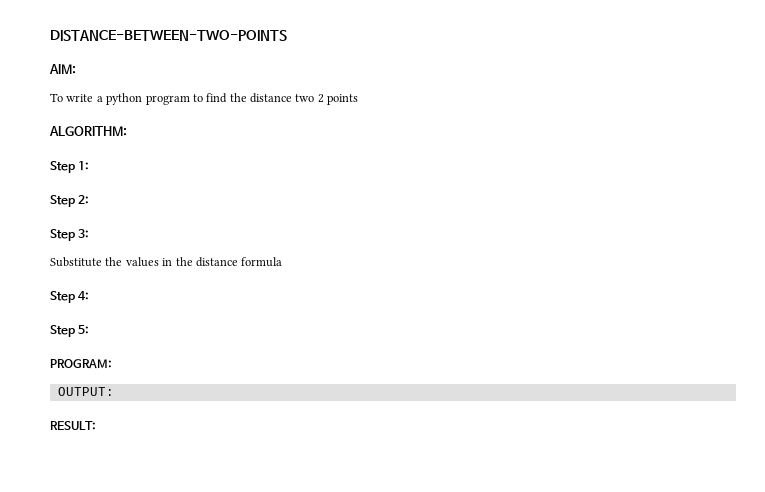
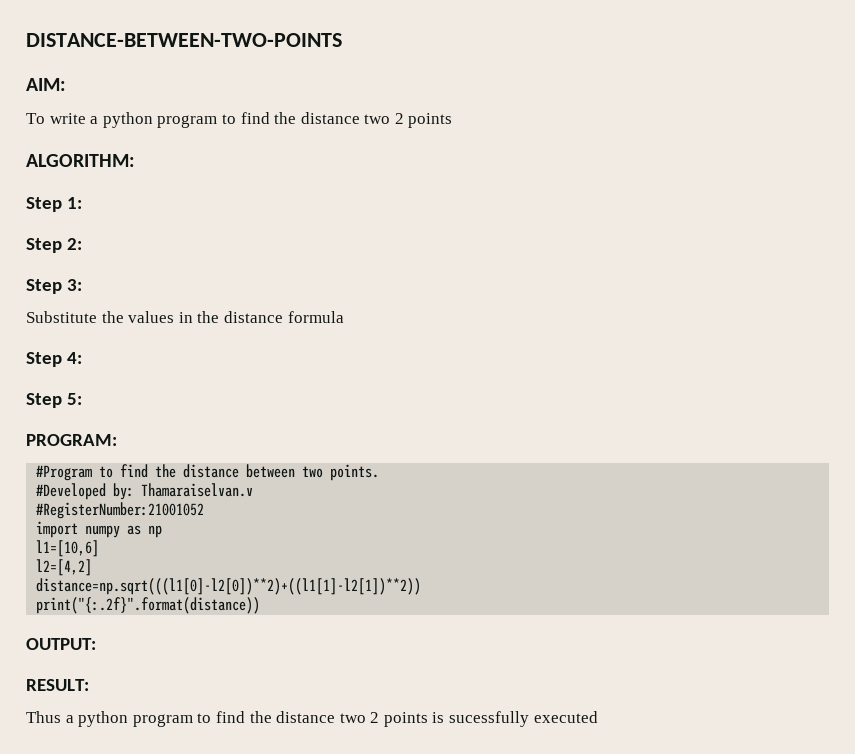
[57,387,114,396] [50,421,96,430] OUTPUT: // RESULT: -> [36,464,380,481] [36,483,254,500] [36,502,205,519] [36,521,163,538] [36,540,100,557] [36,559,93,576] [36,578,422,595] [36,597,261,614] [26,638,96,650] [26,679,89,691] [26,711,598,727] #Program to find the distance between two points. // #Developed by: Thamaraiselvan.v // #RegisterNumber:21001052 // import numpy as np // l1=[10,6] // l2=[4,2] // distance=np.sqrt(((l1[0]-l2[0])**2)+((l1[1]-l2[1])**2)) // print("{:.2f}".format(distance)) // OUTPUT: // RESULT: // Thus a python program to find the distance two 2 points is sucessfully executed

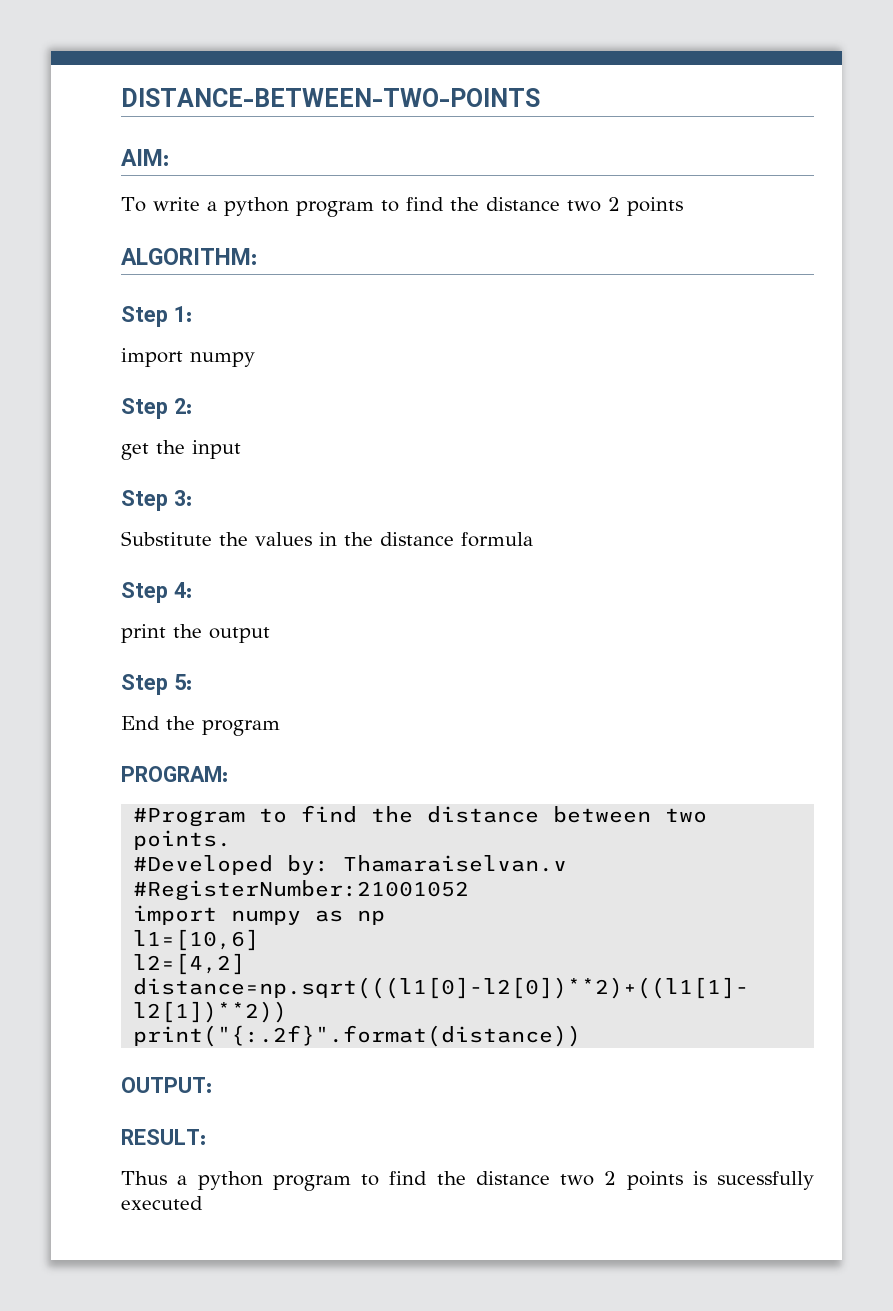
(82, 203) none -> [121,348,255,367] // import numpy
(82, 244) none -> [121,440,241,460] // get the input
(82, 358) none -> [121,624,270,643] // print the output
(82, 399) none -> [121,716,280,736] // End the program

